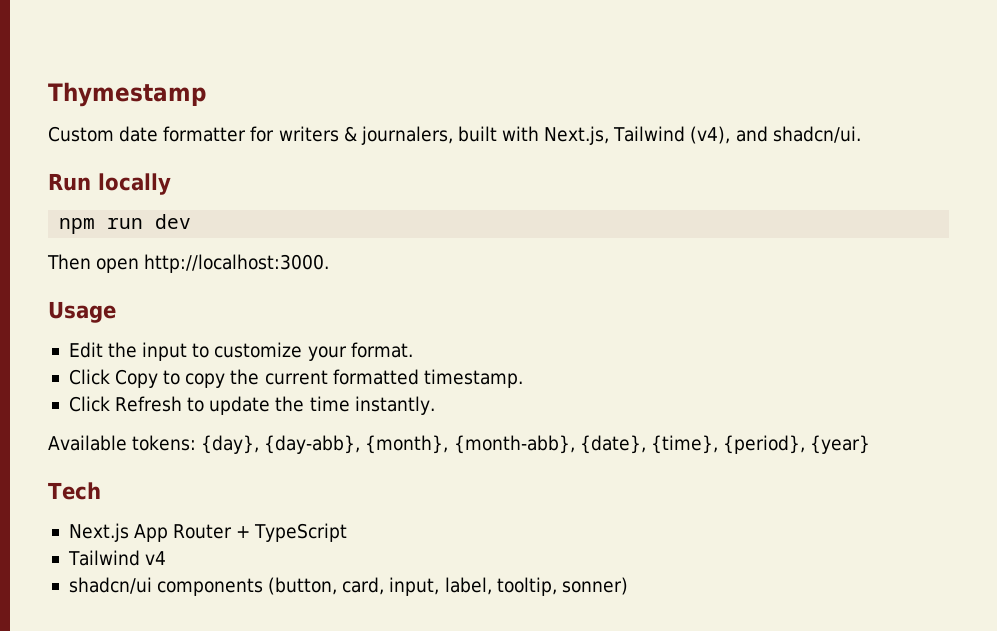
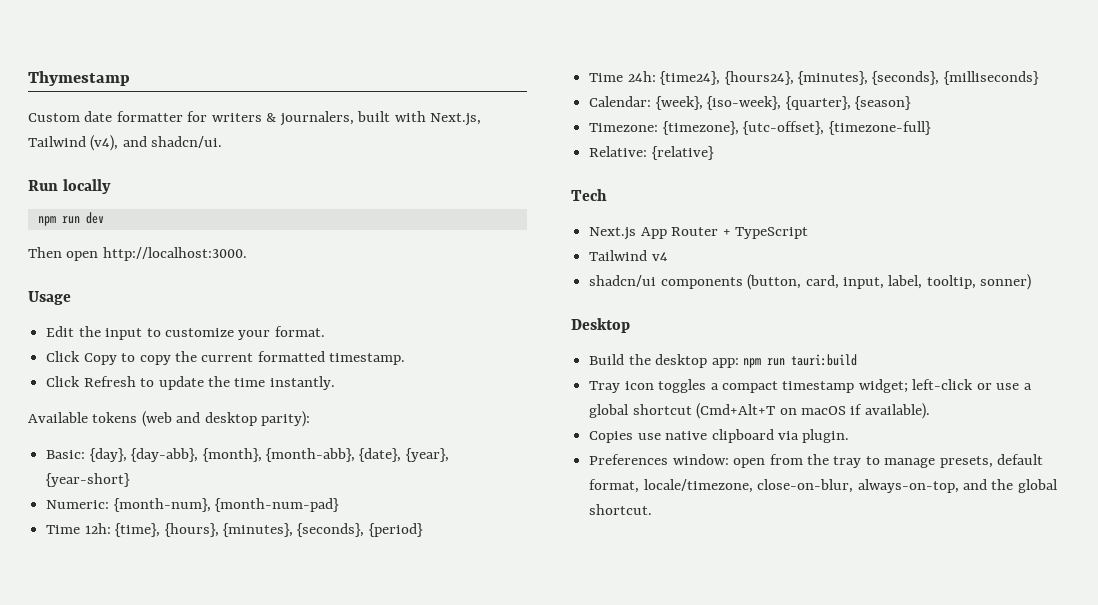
[132,435,197,451] tokens: -> [92,411,311,427] [46,450,86,459] tokens (web and desktop parity): // Basic:
[650,435,871,454] {time}, {period}, {year} -> [405,448,449,462] [46,473,131,487] [46,498,340,512] [46,523,423,537] [589,71,1039,85] [589,96,911,110] [589,121,931,135] [589,146,714,160] {year}, {year-short} // Numeric: {month-num}, {month-num-pad} // Time 12h: {time}, {hours}, {minutes}, {seconds}, {period} // Time 24h: {time24}, {hours24}, {minutes}, {seconds}, {milliseconds} // Calendar: {week}, {iso-week}, {quarter}, {season} // Timezone: {timezone}, {utc-offset}, {timezone-full} // Relative: {relative}
(628, 586) none -> [571,318,630,333] [589,354,857,368] [589,379,1032,393] [589,403,930,419] [589,429,850,443] [589,454,1044,468] [589,479,1058,493] [589,504,653,515] // Desktop // Build the desktop app: npm run tauri:build // Tray icon toggles a compact timestamp widget; left-click or use a global shortcut (Cmd+Alt+T on macOS if available). // Copies use native clipboard via plugin. // Preferences window: open from the tray to manage presets, default format, locale/timezone, close-on-blur, always-on-top, and the global shortcut.

